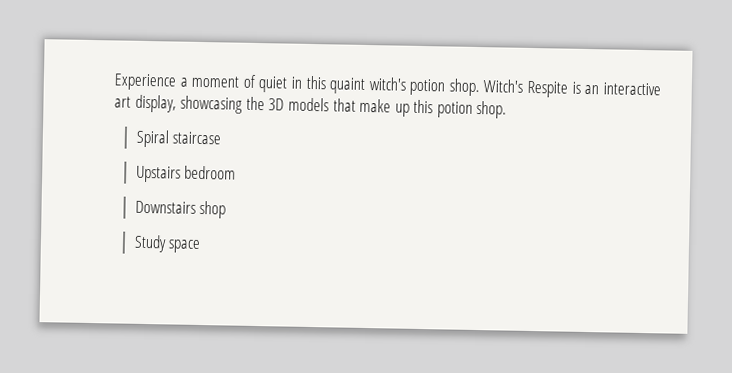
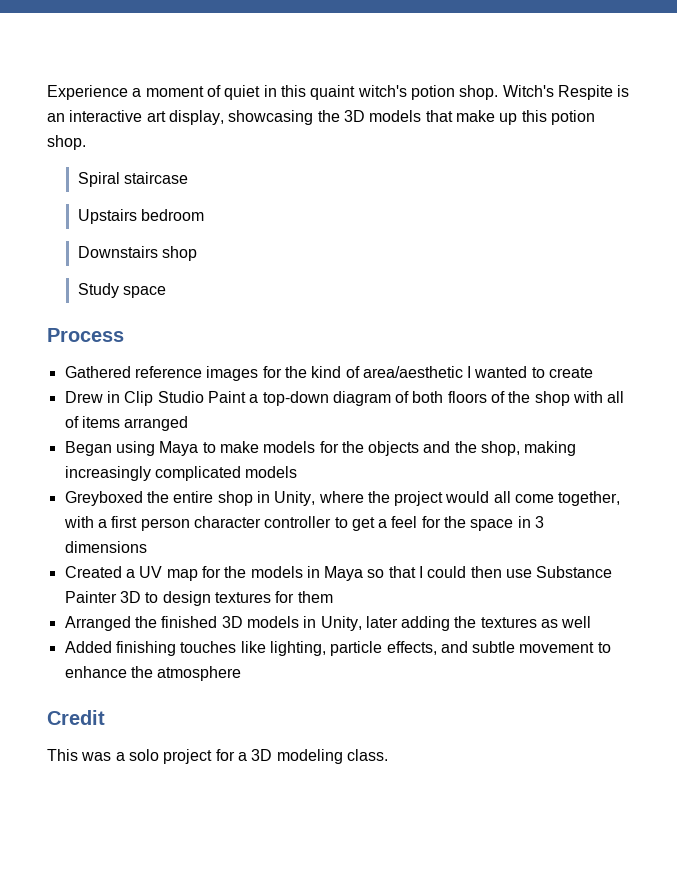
(202, 246) none -> [47,328,124,342] [64,366,594,381] [64,391,625,406] [64,416,189,431] [64,441,577,456] [64,466,298,481] [64,491,621,506] [63,516,545,531] [64,541,147,553] [64,566,613,581] [64,591,333,606] [64,616,592,631] [64,641,611,656] [64,666,242,681] [47,710,105,725] [47,749,388,764] // Process // Gathered reference images for the kind of area/aesthetic I wanted to create // Drew in Clip Studio Paint a top-down diagram of both floors of the shop with all of items arranged // Began using Maya to make models for the objects and the shop, making increasingly complicated models // Greyboxed the entire shop in Unity, where the project would all come together, with a first person character controller to get a feel for the space in 3 dimensions // Created a UV map for the models in Maya so that I could then use Substance Painter 3D to design textures for them // Arranged the finished 3D models in Unity, later adding the textures as well // Added finishing touches like lighting, particle effects, and subtle movement to enhance the atmosphere // Credit // This was a solo project for a 3D modeling class.

